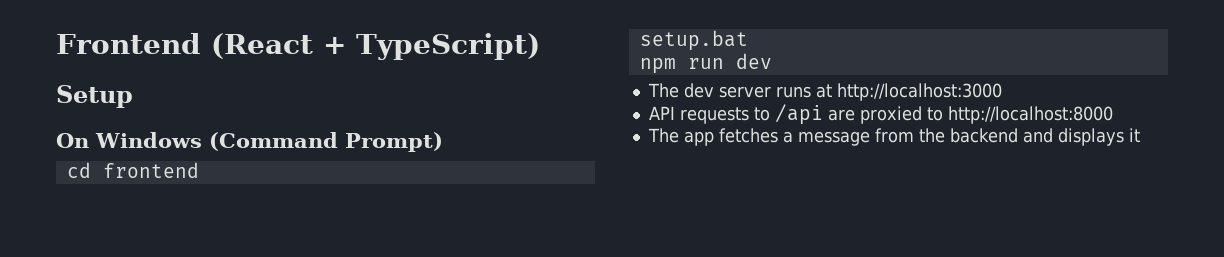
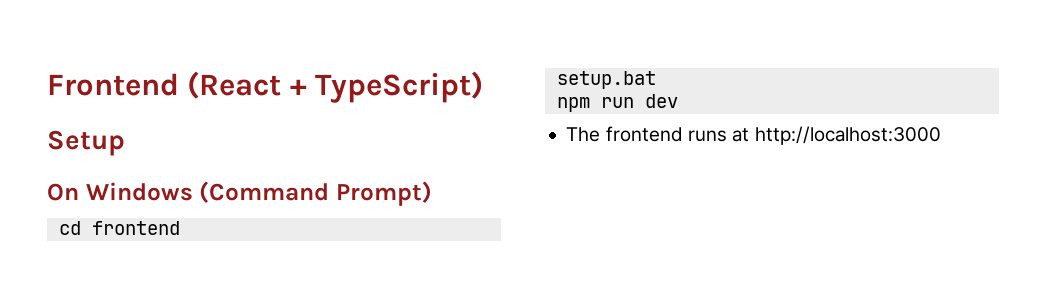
[683,83,771,98] dev server -> [605,126,683,142] frontend
[648,104,1113,125] [647,128,1140,146] // API requests to /api are proxied to http://localhost:8000 // The app fetches a message from the backend and displays it -> (941, 135) none

